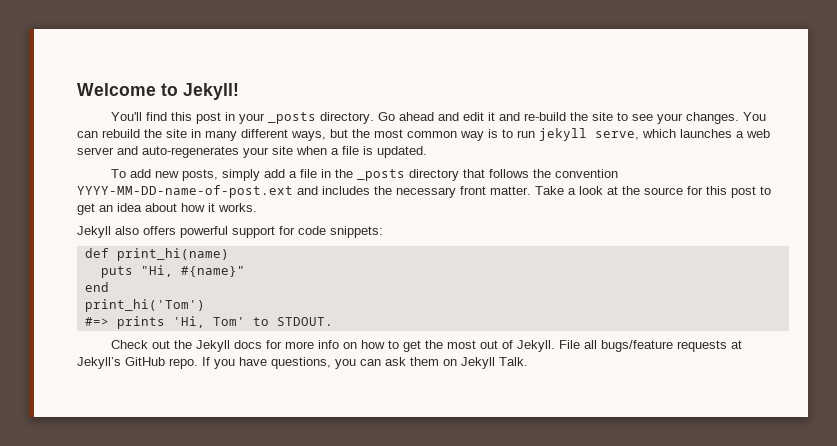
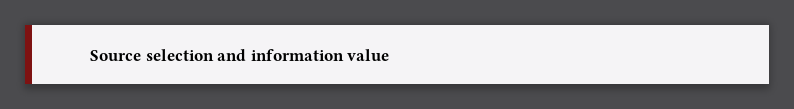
[77,83,239,100] [110,112,766,124] [77,128,770,141] [77,146,427,158] [110,169,618,181] [77,185,771,198] [77,203,257,215] [77,226,383,238] [84,248,229,261] [100,265,245,278] [84,282,109,292] [84,299,205,312] [84,316,333,329] [110,340,742,352] [77,357,528,369] Welcome to Jekyll! // You'll find this post in your _posts directory. Go ahead and edit it and re-build the site to see your changes. You can rebuild the site in many different ways, but the most common way is to run jekyll serve, which launches a web server and auto-regenerates your site when a file is updated. // To add new posts, simply add a file in the _posts directory that follows the convention YYYY-MM-DD-name-of-post.ext and includes the necessary front matter. Take a look at the source for this post to get an idea about how it works. // Jekyll also offers powerful support for code snippets: // def print_hi(name) // puts "Hi, #{name}" // end // print_hi('Tom') // #=> prints 'Hi, Tom' to STDOUT. // Check out the Jekyll docs for more info on how to get the most out of Jekyll. File all bugs/feature requests at Jekyll’s GitHub repo. If you have questions, you can ask them on Jekyll Talk. -> [90,49,390,61] Source selection and information value

